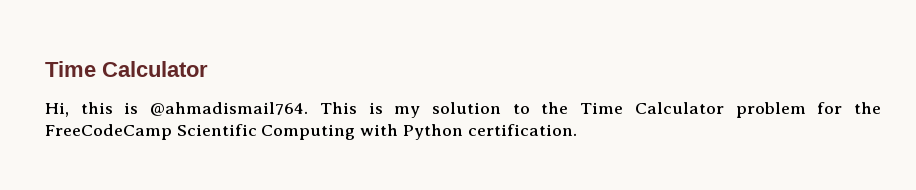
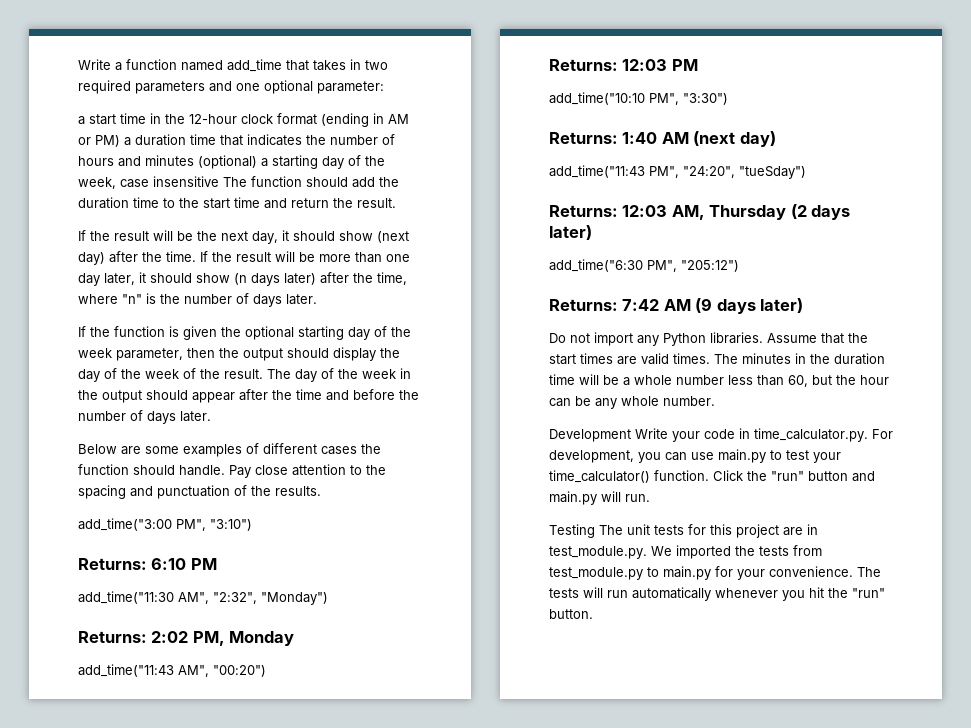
[45,61,208,77] [45,102,881,118] [45,124,577,140] Time Calculator // Hi, this is @ahmadismail764. This is my solution to the Time Calculator problem for the FreeCodeCamp Scientific Computing with Python certification. -> [78,59,388,72] [78,80,384,94] [78,113,409,127] [78,134,395,147] [78,155,385,169] [78,176,399,189] [78,197,396,209] [78,230,409,244] [78,251,410,265] [78,272,407,286] [78,293,317,307] [78,326,411,340] [78,347,400,361] [78,368,411,382] [78,389,419,403] [78,410,211,424] [78,443,381,457] [78,464,386,478] [78,485,321,499] [78,518,252,531] [78,558,217,570] [78,591,328,605] [78,631,295,646] [78,664,266,677] [549,59,698,71] [549,92,728,105] [549,131,776,147] [549,165,806,179] [549,204,851,220] [549,225,592,240] [549,259,739,272] [549,298,804,314] [549,332,868,346] [549,353,885,365] [549,374,889,387] [549,396,715,409] [549,428,893,442] [549,449,841,463] [549,470,875,483] [549,491,650,505] [549,524,818,538] [549,545,822,559] [549,566,881,580] [549,587,885,601] [549,609,593,619] Write a function named add_time that takes in two required parameters and one optional parameter: // a start time in the 12-hour clock format (ending in AM or PM) a duration time that indicates the number of hours and minutes (optional) a starting day of the week, case insensitive The function should add the duration time to the start time and return the result. // If the result will be the next day, it should show (next day) after the time. If the result will be more than one day later, it should show (n days later) after the time, where "n" is the number of days later. // If the function is given the optional starting day of the week parameter, then the output should display the day of the week of the result. The day of the week in the output should appear after the time and before the number of days later. // Below are some examples of different cases the function should handle. Pay close attention to the spacing and punctuation of the results. // add_time("3:00 PM", "3:10") // Returns: 6:10 PM // add_time("11:30 AM", "2:32", "Monday") // Returns: 2:02 PM, Monday // add_time("11:43 AM", "00:20") // Returns: 12:03 PM // add_time("10:10 PM", "3:30") // Returns: 1:40 AM (next day) // add_time("11:43 PM", "24:20", "tueSday") // Returns: 12:03 AM, Thursday (2 days later) // add_time("6:30 PM", "205:12") // Returns: 7:42 AM (9 days later) // Do not import any Python libraries. Assume that the start times are valid times. The minutes in the duration time will be a whole number less than 60, but the hour can be any whole number. // Development Write your code in time_calculator.py. For development, you can use main.py to test your time_calculator() function. Click the "run" button and main.py will run. // Testing The unit tests for this project are in test_module.py. We imported the tests from test_module.py to main.py for your convenience. The tests will run automatically whenever you hit the "run" button.

